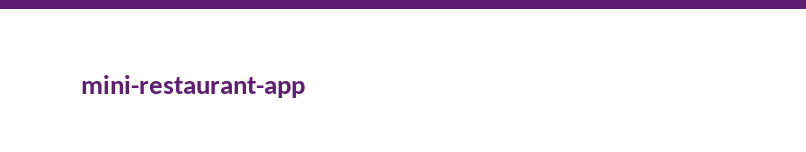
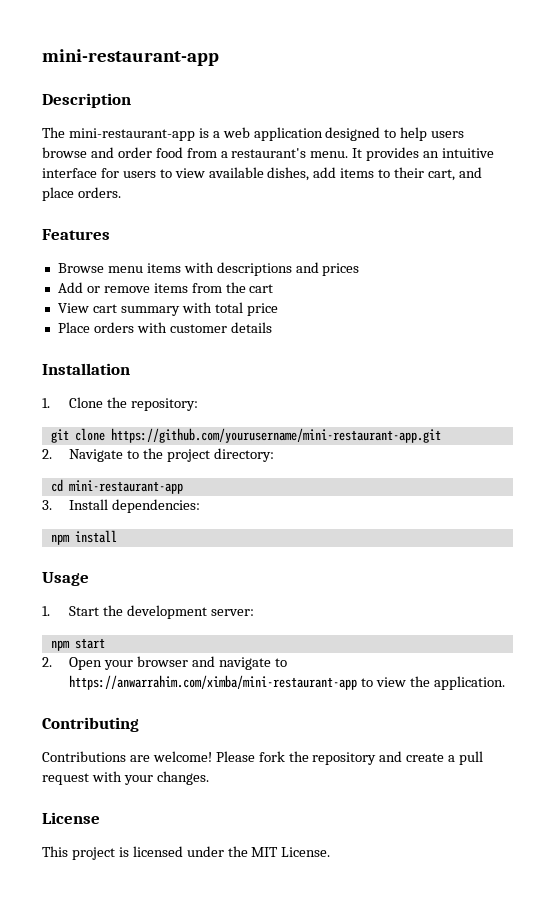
[81,75,305,98] mini-restaurant-app -> [42,49,219,66] [42,93,131,108] [42,127,465,141] [42,147,495,161] [42,167,482,181] [42,187,121,201] [42,229,110,240] [57,262,360,276] [57,282,274,293] [57,302,278,316] [57,322,272,333] [42,363,130,375] [42,397,199,411] [50,428,441,443] [42,448,274,462] [50,479,183,494] [42,499,201,513] [50,530,117,545] [42,572,89,586] [42,605,254,619] [50,638,105,651] [42,656,287,670] [69,675,505,690] [42,717,139,732] [42,751,484,765] [42,771,209,785] [42,812,100,824] [42,846,331,860] mini-restaurant-app // Description // The mini-restaurant-app is a web application designed to help users browse and order food from a restaurant's menu. It provides an intuitive interface for users to view available dishes, add items to their cart, and place orders. // Features // Browse menu items with descriptions and prices // Add or remove items from the cart // View cart summary with total price // Place orders with customer details // Installation // 1. Clone the repository: // git clone https://github.com/yourusername/mini-restaurant-app.git // 2. Navigate to the project directory: // cd mini-restaurant-app // 3. Install dependencies: // npm install // Usage // 1. Start the development server: // npm start // 2. Open your browser and navigate to https://anwarrahim.com/ximba/mini-restaurant-app to view the application. // Contributing // Contributions are welcome! Please fork the repository and create a pull request with your changes. // License // This project is licensed under the MIT License.

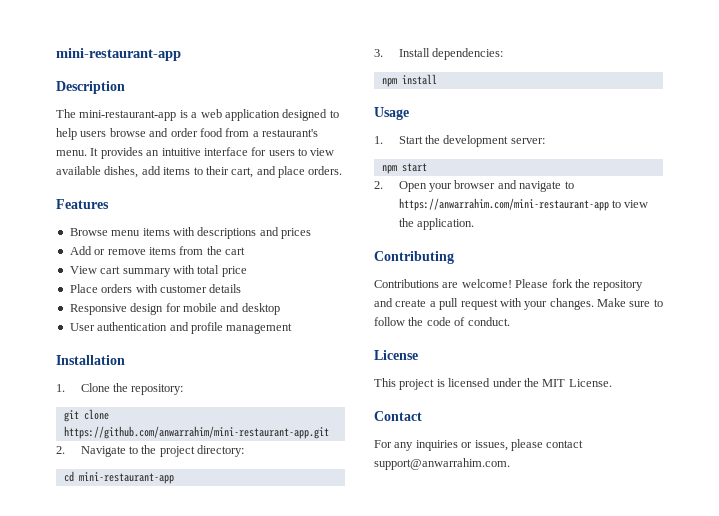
(272, 327) none -> [69,303,280,315] [69,322,293,334] // Responsive design for mobile and desktop // User authentication and profile management
[110,428,441,443] https://github.com/yourusername/mini-restaurant-app.git -> [63,426,329,439] https://github.com/anwarrahim/mini-restaurant-app.git
[69,675,358,690] https://anwarrahim.com/ximba/mini-restaurant-app -> [398,198,609,211] https://anwarrahim.com/mini-restaurant-app
(209, 778) none -> [597,298,663,307] [374,317,510,326] Make sure to follow the code of conduct.
(331, 852) none -> [374,411,422,421] [374,439,584,451] [374,458,510,470] // Contact // For any inquiries or issues, please contact support@anwarrahim.com.

